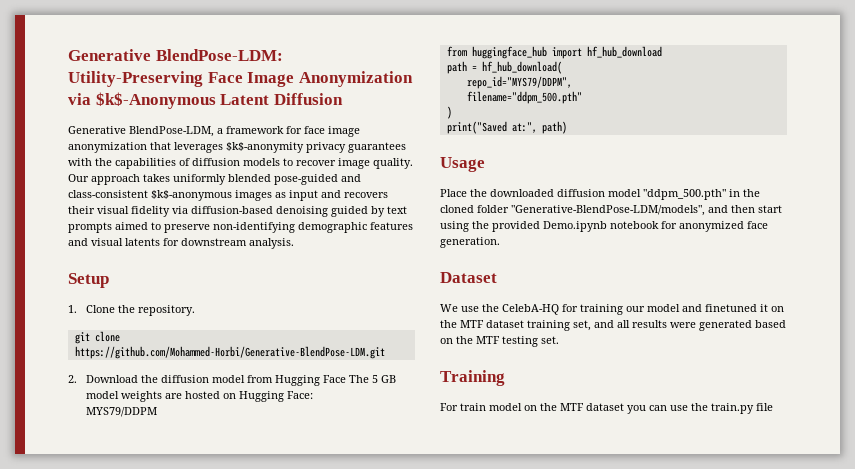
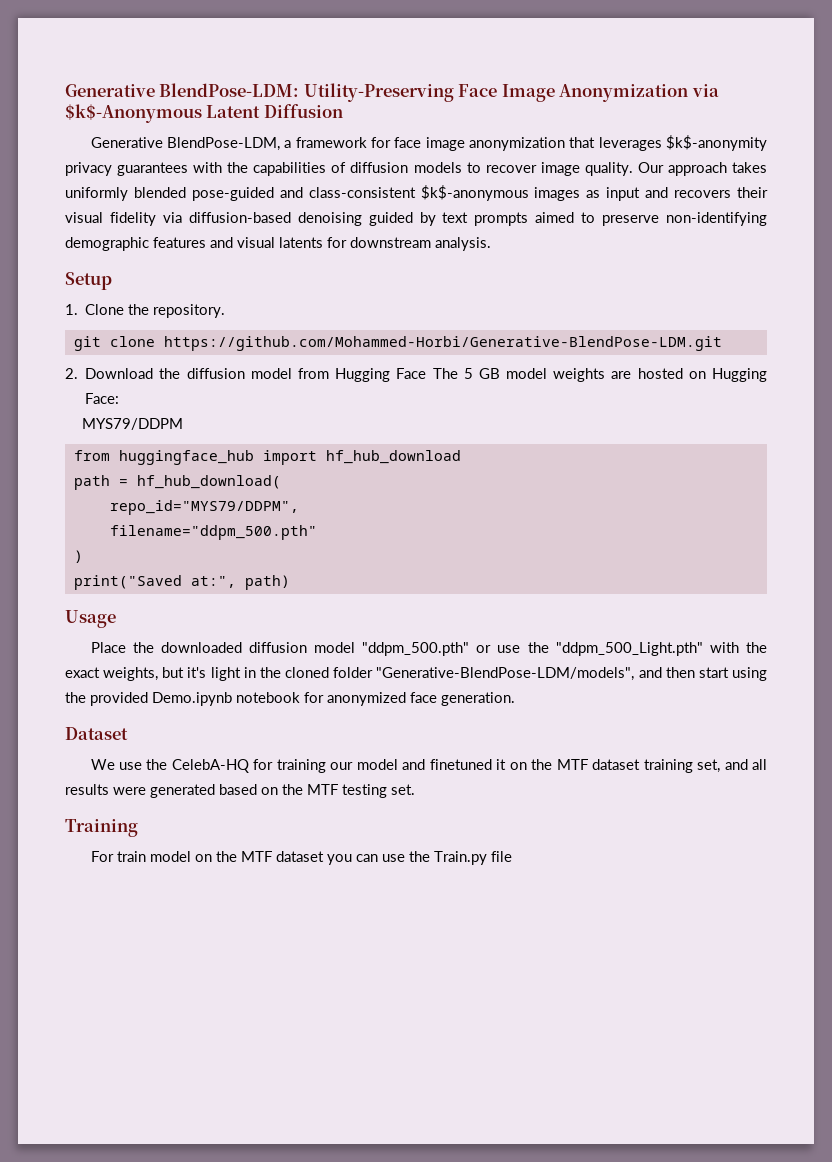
(726, 194) none -> [476,642,767,656] [65,667,241,681] or use the "ddpm_500_Light.pth" with the exact weights, but it's light
[711,403,754,414] train.py -> [433,851,487,865] Train.py

